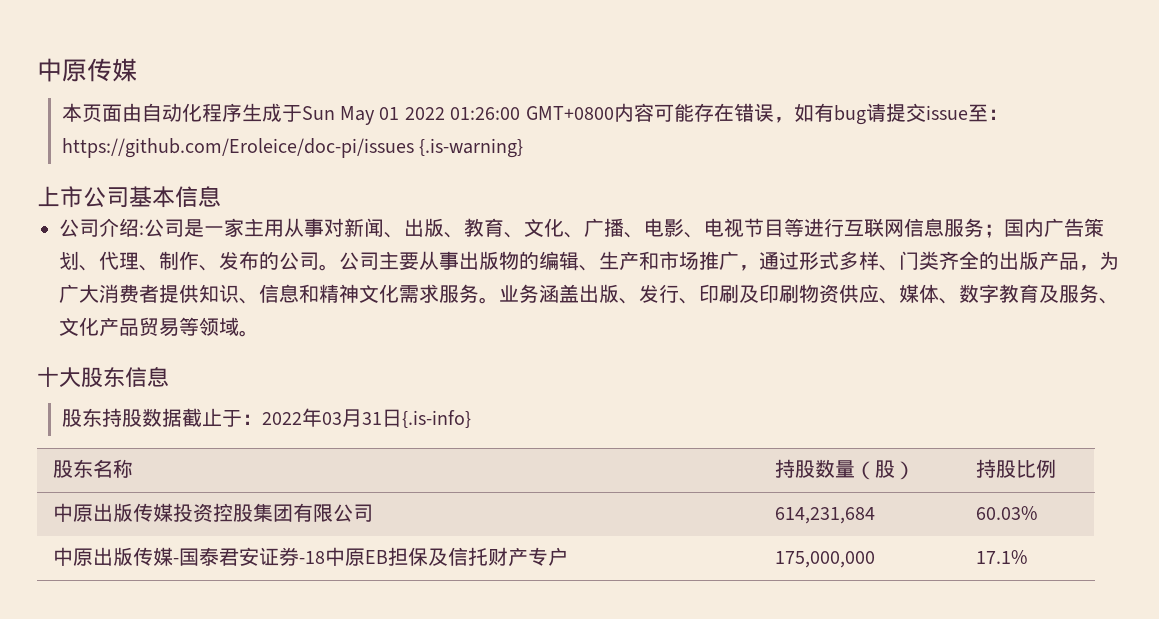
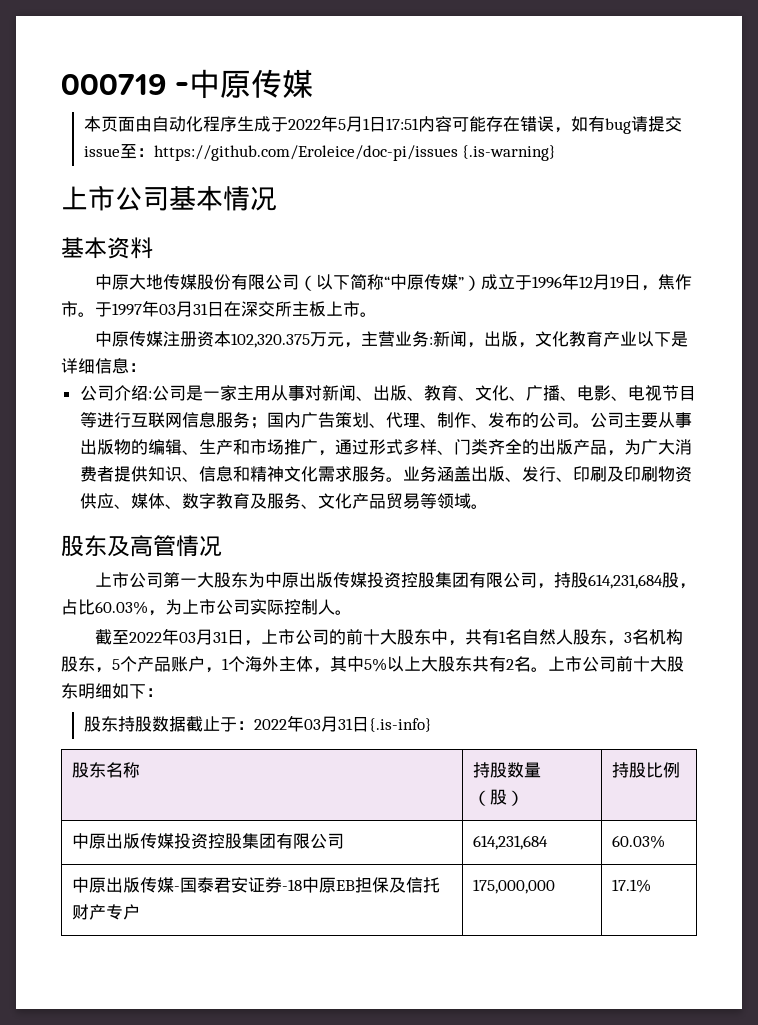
(37, 70) none -> [61,74,189,95] 000719 -
[301,106,614,125] Sun May 01 2022 01:26:00 GMT+0800 -> [287,115,419,132] 2022年5月1日17:51
[175,186,221,208] 信息 -> [223,186,277,211] [61,237,153,259] [95,273,693,291] [61,300,377,317] [95,331,689,348] [61,358,146,374] 情况 // 基本资料 // 中原大地传媒股份有限公司（以下简称“中原传媒”）成立于1996年12月19日，焦作市。于1997年03月31日在深交所主板上市。 // 中原传媒注册资本102,320.375万元，主营业务:新闻，出版，文化教育产业以下是详细信息：
[37,366,169,388] 十大股东信息 -> [61,535,222,557] [95,572,697,589] [61,599,352,616] [95,628,684,646] [61,656,684,673] [61,683,163,699] 股东及高管情况 // 上市公司第一大股东为中原出版传媒投资控股集团有限公司，持股614,231,684股，占比60.03%，为上市公司实际控制人。 // 截至2022年03月31日，上市公司的前十大股东中，共有1名自然人股东，3名机构股东，5个产品账户，1个海外主体，其中5%以上大股东共有2名。上市公司前十大股东明细如下：

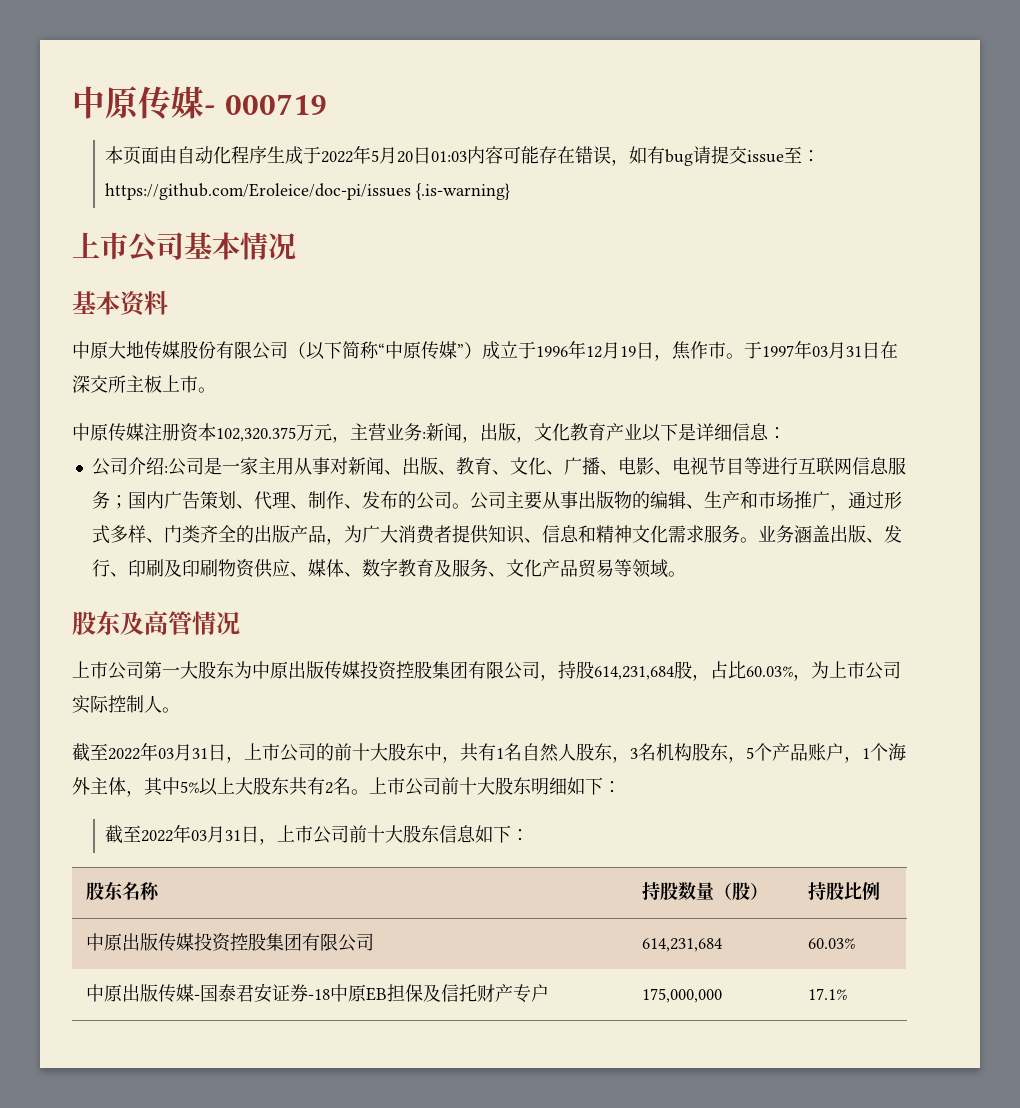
[61,69,313,99] 000719 -中原传媒 -> [72,86,327,120] 中原传媒- 000719
[362,116,419,132] 1日17:51 -> [397,147,468,164] 20日01:03
[83,715,432,732] 股东持股数据截止于：2022年03月31日{.is-info} -> [105,824,530,845] 截至2022年03月31日，上市公司前十大股东信息如下：

